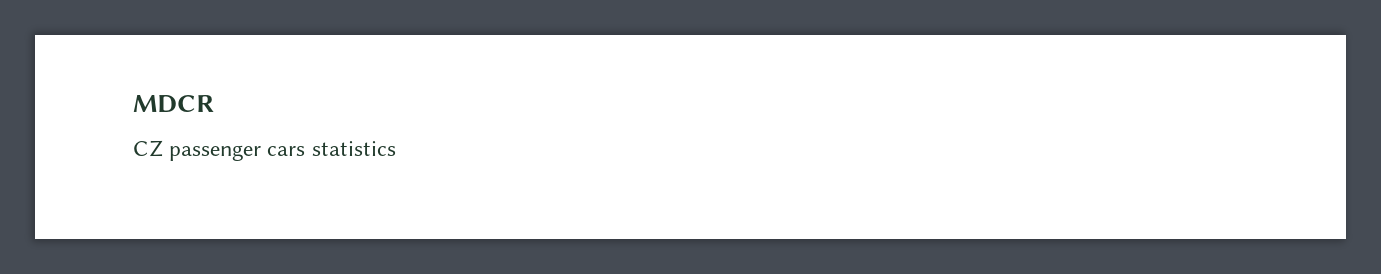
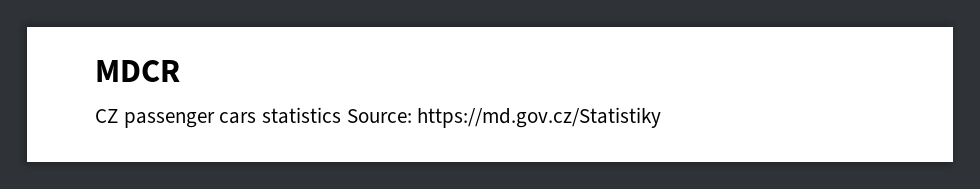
(396, 148) none -> [346,107,662,128] Source: https://md.gov.cz/Statistiky

